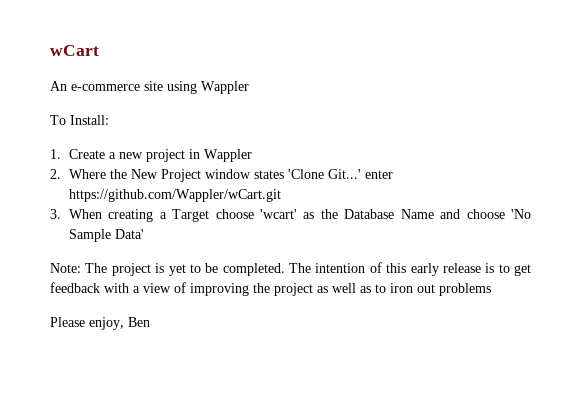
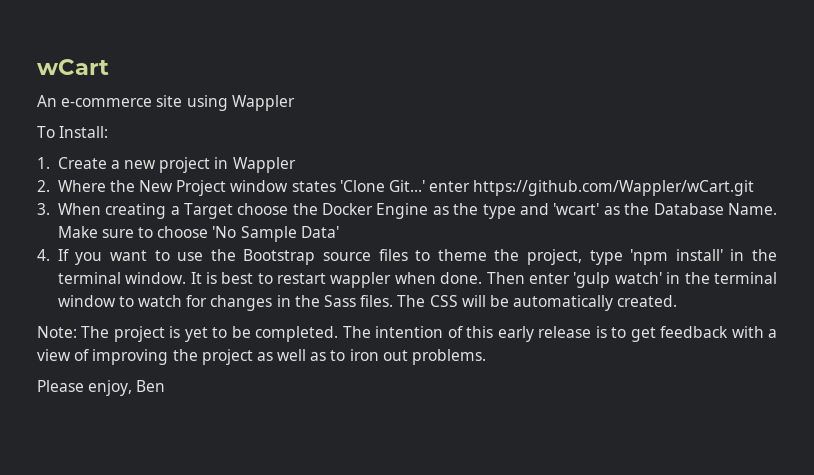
[260,209,532,219] [68,229,144,242] 'wcart' as the Database Name and choose 'No Sample Data' -> [292,203,777,219] [57,226,339,242] [37,249,778,265] [57,272,777,288] [57,295,678,311] the Docker Engine as the type and 'wcart' as the Database Name. Make sure to choose 'No Sample Data' // 4. If you want to use the Bootstrap source files to theme the project, type 'npm install' in the terminal window. It is best to restart wappler when done. Then enter 'gulp watch' in the terminal window to watch for changes in the Sass files. The CSS will be automatically created.
[439,283,491,296] problems -> [412,349,487,365] problems.

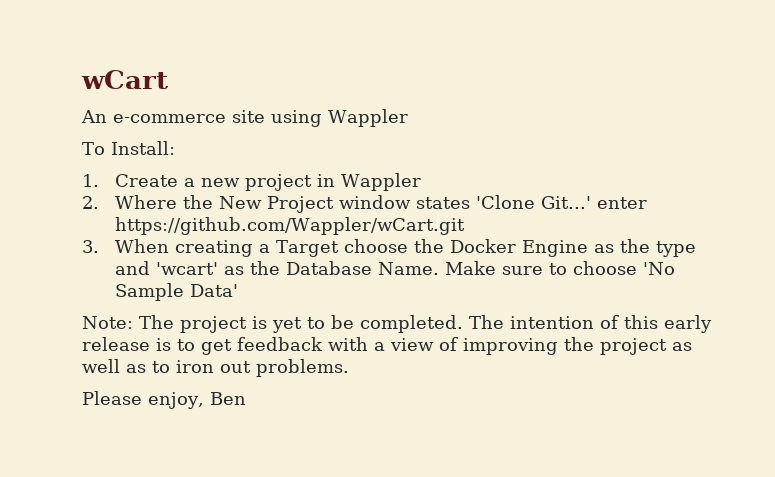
[37,249,778,265] [57,272,777,288] [57,295,678,311] // 4. If you want to use the Bootstrap source files to theme the project, type 'npm install' in the terminal window. It is best to restart wappler when done. Then enter 'gulp watch' in the terminal window to watch for changes in the Sass files. The CSS will be automatically created. -> (238, 290) none

